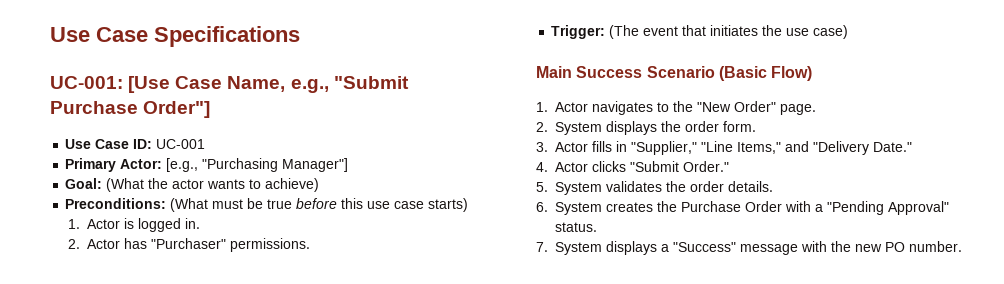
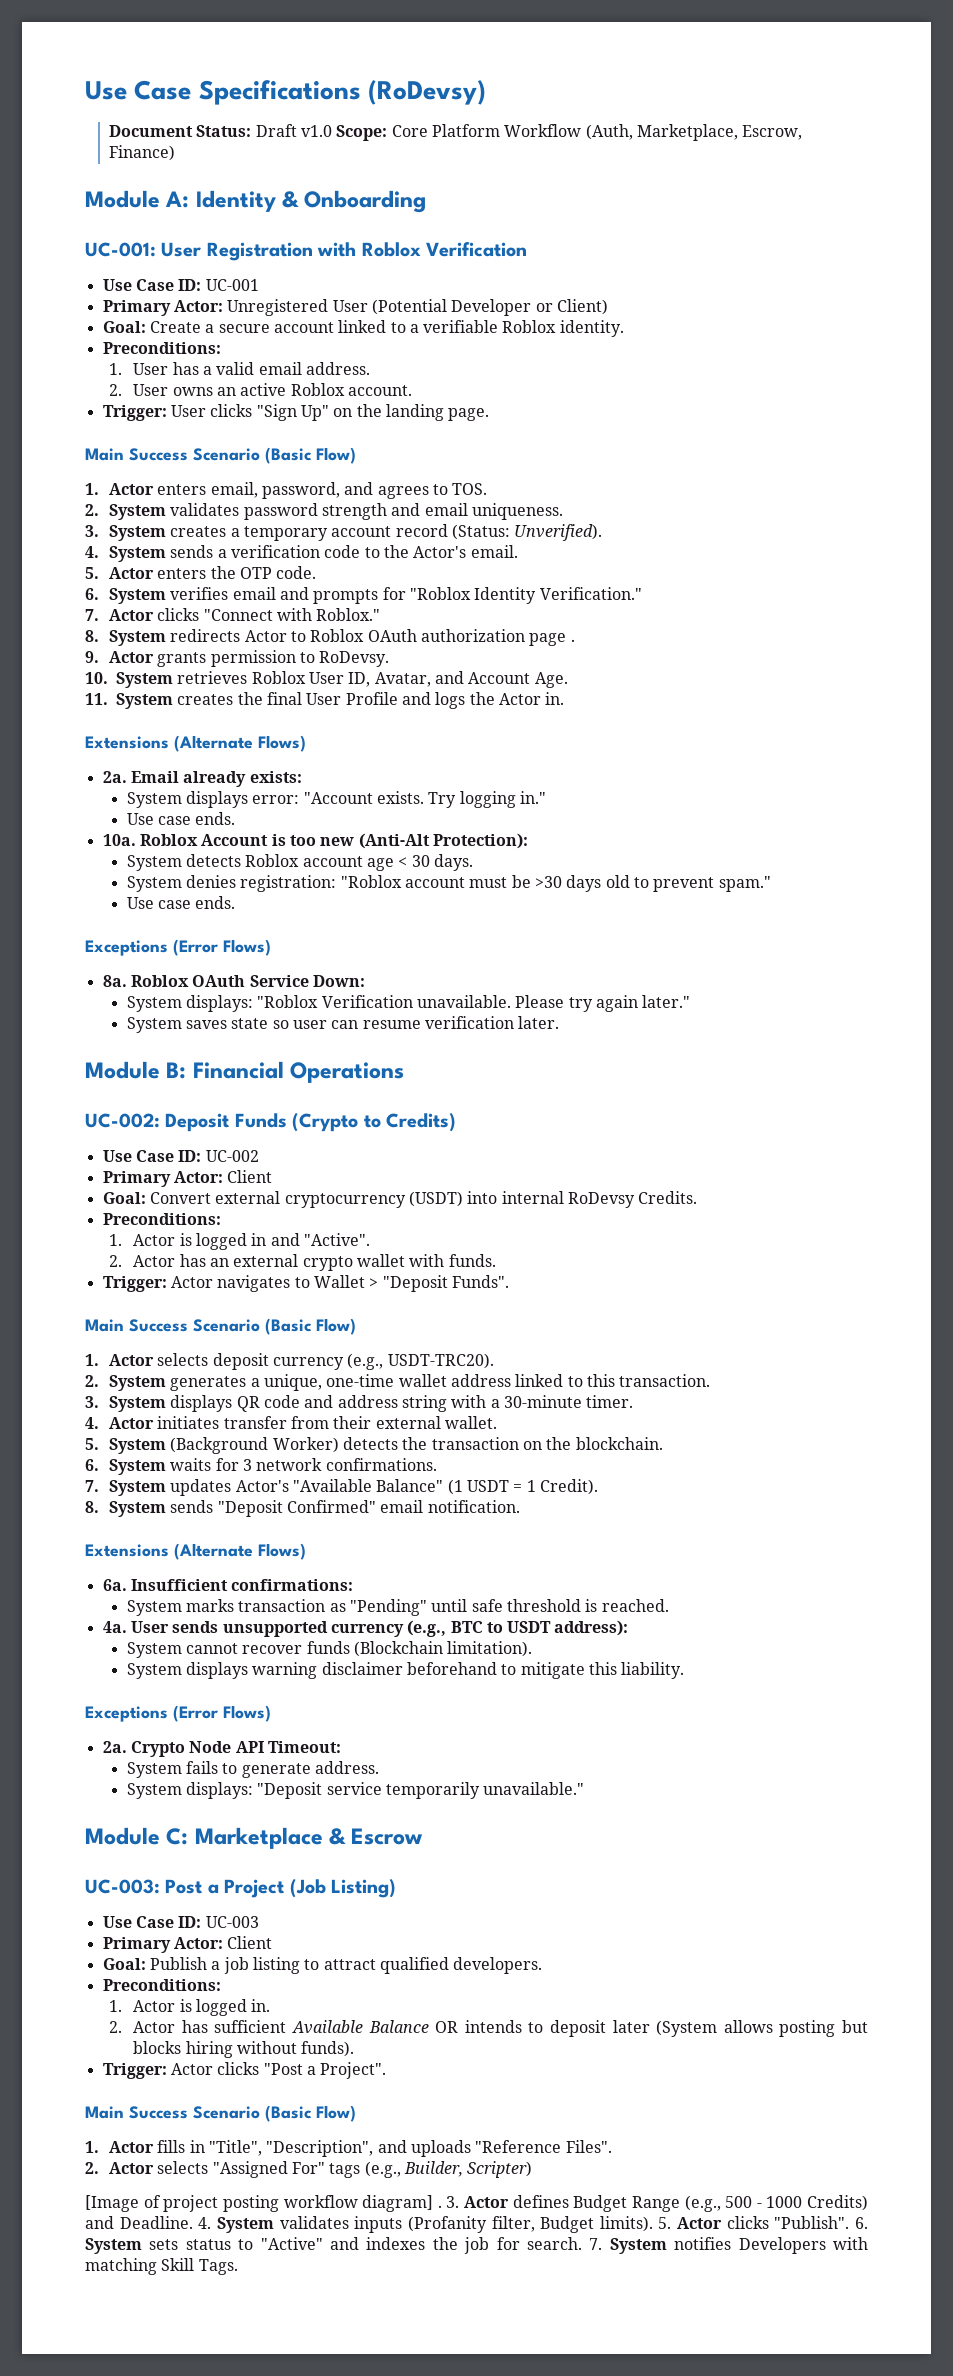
[50,76,409,93] [50,101,211,118] // UC-001: [Use Case Name, e.g., "Submit Purchase Order"] -> [367,80,486,105] [109,124,803,141] [109,145,176,161] [85,190,427,213] [85,242,527,261] (RoDevsy) // Document Status: Draft v1.0 Scope: Core Platform Workflow (Auth, Marketplace, Escrow, Finance) // Module A: Identity & Onboarding // UC-001: User Registration with Roblox Verification
[166,158,349,172] [65,178,320,192] [65,198,469,212] [e.g., "Purchasing Manager"] // Goal: (What the actor wants to achieve) // Preconditions: (What must be true before this use case starts) -> [227,299,608,316] [102,320,624,337] [102,342,221,354] [109,362,370,375] [109,383,412,396] [102,404,490,421] [85,447,356,464] [85,482,488,499] [85,503,564,520] [85,524,603,541] [85,545,518,562] [85,566,317,579] [85,587,642,604] [85,608,381,621] [85,629,575,646] [85,650,390,667] [85,671,568,688] [85,692,565,709] [85,735,306,752] [102,771,302,787] [126,791,546,808] [126,812,236,825] [102,833,528,849] [126,854,473,871] [126,875,771,892] [126,896,236,909] [85,939,271,956] [102,975,365,987] [126,995,691,1012] [126,1016,560,1033] [85,1061,405,1083] [85,1113,456,1132] [102,1150,259,1162] [102,1170,273,1187] [102,1191,698,1208] [102,1213,221,1225] [109,1233,370,1250] [109,1254,496,1271] [102,1275,509,1292] [85,1318,356,1335] [85,1353,494,1370] [85,1374,711,1391] [85,1395,634,1412] [85,1416,498,1429] [85,1437,663,1454] [85,1458,437,1475] [85,1479,599,1496] [85,1500,520,1517] [85,1543,306,1560] [102,1579,354,1591] [126,1599,669,1616] [102,1620,629,1637] [126,1641,533,1658] [126,1662,685,1679] [85,1705,271,1722] [102,1741,341,1757] [126,1761,380,1778] [126,1782,585,1799] [85,1827,424,1849] [85,1879,396,1898] [102,1916,259,1928] [102,1936,273,1953] [102,1957,543,1974] [102,1979,221,1991] Unregistered User (Potential Developer or Client) // Goal: Create a secure account linked to a verifiable Roblox identity. // Preconditions: // 1. User has a valid email address. // 2. User owns an active Roblox account. // Trigger: User clicks "Sign Up" on the landing page. // Main Success Scenario (Basic Flow) // 1. Actor enters email, password, and agrees to TOS. // 2. System validates password strength and email uniqueness. // 3. System creates a temporary account record (Status: Unverified). // 4. System sends a verification code to the Actor's email. // 5. Actor enters the OTP code. // 6. System verifies email and prompts for "Roblox Identity Verification." // 7. Actor clicks "Connect with Roblox." // 8. System redirects Actor to Roblox OAuth authorization page . // 9. Actor grants permission to RoDevsy. // 10. System retrieves Roblox User ID, Avatar, and Account Age. // 11. System creates the final User Profile and logs the Actor in. // Extensions (Alternate Flows) // 2a. Email already exists: // System displays error: "Account exists. Try logging in." // Use case ends. // 10a. Roblox Account is too new (Anti-Alt Protection): // System detects Roblox account age < 30 days. // System denies registration: "Roblox account must be >30 days old to prevent spam." // Use case ends. // Exceptions (Error Flows) // 8a. Roblox OAuth Service Down: // System displays: "Roblox Verification unavailable. Please try again later." // System saves state so user can resume verification later. // Module B: Financial Operations // UC-002: Deposit Funds (Crypto to Credits) // Use Case ID: UC-002 // Primary Actor: Client // Goal: Convert external cryptocurrency (USDT) into internal RoDevsy Credits. // Preconditions: // 1. Actor is logged in and "Active". // 2. Actor has an external crypto wallet with funds. // Trigger: Actor navigates to Wallet > "Deposit Funds". // Main Success Scenario (Basic Flow) // 1. Actor selects deposit currency (e.g., USDT-TRC20). // 2. System generates a unique, one-time wallet address linked to this transaction. // 3. System displays QR code and address string with a 30-minute timer. // 4. Actor initiates transfer from their external wallet. // 5. System (Background Worker) detects the transaction on the blockchain. // 6. System waits for 3 network confirmations. // 7. System updates Actor's "Available Balance" (1 USDT = 1 Credit). // 8. System sends "Deposit Confirmed" email notification. // Extensions (Alternate Flows) // 6a. Insufficient confirmations: // System marks transaction as "Pending" until safe threshold is reached. // 4a. User sends unsupported currency (e.g., BTC to USDT address): // System cannot recover funds (Blockchain limitation). // System displays warning disclaimer beforehand to mitigate this liability. // Exceptions (Error Flows) // 2a. Crypto Node API Timeout: // System fails to generate address. // System displays: "Deposit service temporarily unavailable." // Module C: Marketplace & Escrow // UC-003: Post a Project (Job Listing) // Use Case ID: UC-003 // Primary Actor: Client // Goal: Publish a job listing to attract qualified developers. // Preconditions:
[151,238,311,252] [551,25,849,39] [536,66,813,81] [536,101,816,115] [536,121,756,135] [536,141,912,155] [536,161,729,172] [536,181,773,195] [536,201,949,215] [555,222,597,232] [536,241,962,255] "Purchaser" permissions. // Trigger: (The event that initiates the use case) // Main Success Scenario (Basic Flow) // 1. Actor navigates to the "New Order" page. // 2. System displays the order form. // 3. Actor fills in "Supplier," "Line Items," and "Delivery Date." // 4. Actor clicks "Submit Order." // 5. System validates the order details. // 6. System creates the Purchase Order with a "Pending Approval" status. // 7. System displays a "Success" message with the new PO number. -> [214,2020,868,2037] [133,2041,355,2058] [102,2062,387,2079] [85,2105,356,2122] [85,2140,612,2157] [85,2161,533,2178] [85,2195,868,2212] [85,2216,868,2233] [85,2237,868,2254] [85,2258,238,2275] sufficient Available Balance OR intends to deposit later (System allows posting but blocks hiring without funds). // Trigger: Actor clicks "Post a Project". // Main Success Scenario (Basic Flow) // 1. Actor fills in "Title", "Description", and uploads "Reference Files". // 2. Actor selects "Assigned For" tags (e.g., Builder, Scripter) // [Image of project posting workflow diagram] . 3. Actor defines Budget Range (e.g., 500 - 1000 Credits) and Deadline. 4. System validates inputs (Profanity filter, Budget limits). 5. Actor clicks "Publish". 6. System sets status to "Active" and indexes the job for search. 7. System notifies Developers with matching Skill Tags.

